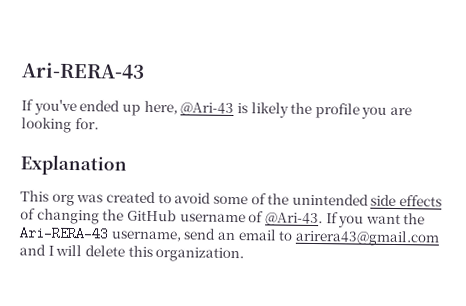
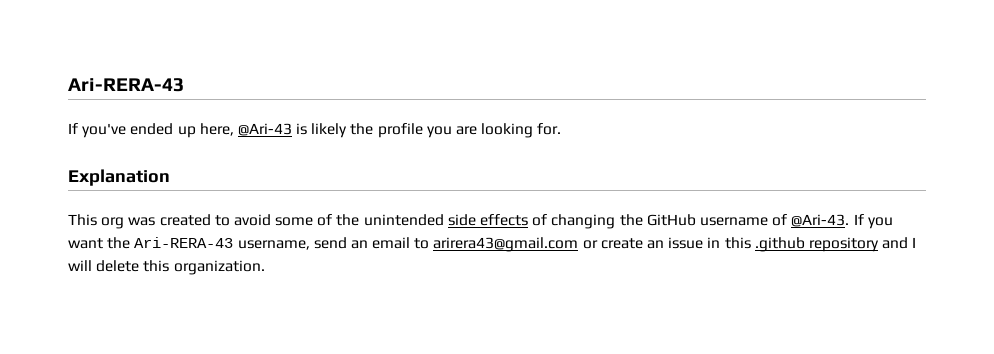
(440, 238) none -> [582,237,879,252] or create an issue in this .github repository

